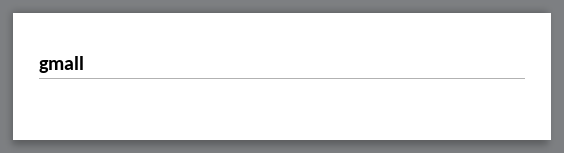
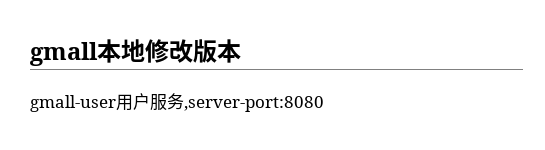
(84, 64) none -> [97,39,241,63] [30,93,324,112] 本地修改版本 // gmall-user用户服务,server-port:8080

